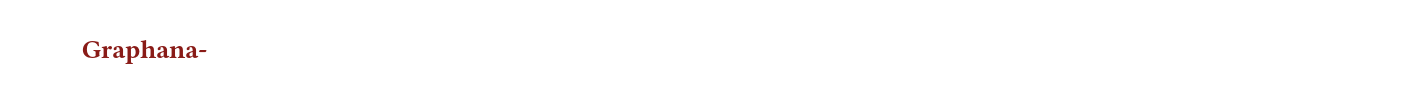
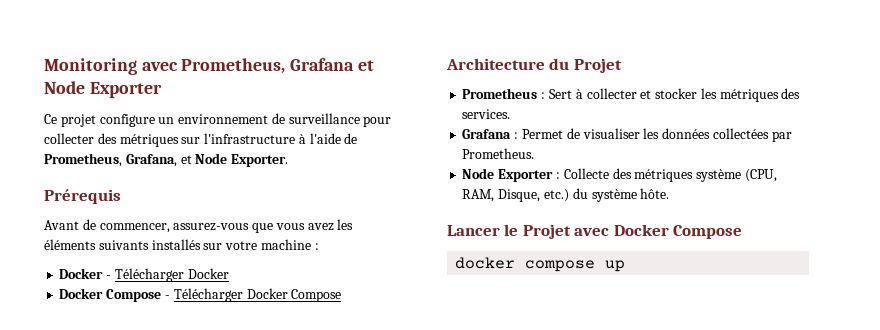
[82,40,207,64] Graphana- -> [44,58,374,75] [44,81,162,98] [44,113,392,127] [44,133,358,147] [44,153,289,167] [44,189,121,204] [44,219,354,233] [44,239,319,250] [59,268,229,282] [59,288,342,302] [446,58,622,73] [462,88,801,102] [462,109,511,119] [462,128,792,142] [462,148,535,159] [462,168,777,182] [462,188,670,202] [447,224,743,239] [455,257,626,272] Monitoring avec Prometheus, Grafana et Node Exporter // Ce projet configure un environnement de surveillance pour collecter des métriques sur l'infrastructure à l'aide de Prometheus, Grafana, et Node Exporter. // Prérequis // Avant de commencer, assurez-vous que vous avez les éléments suivants installés sur votre machine : // Docker - Télécharger Docker // Docker Compose - Télécharger Docker Compose // Architecture du Projet // Prometheus : Sert à collecter et stocker les métriques des services. // Grafana : Permet de visualiser les données collectées par Prometheus. // Node Exporter : Collecte des métriques système (CPU, RAM, Disque, etc.) du système hôte. // Lancer le Projet avec Docker Compose // docker compose up

